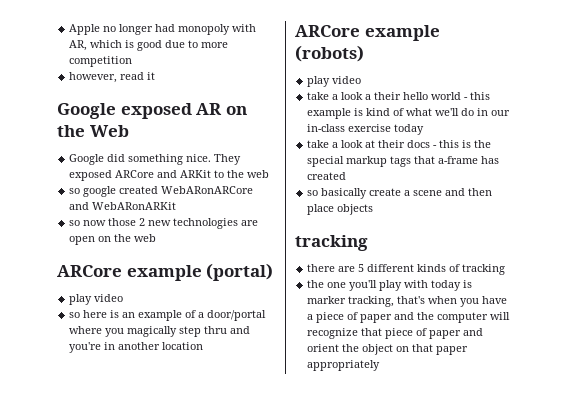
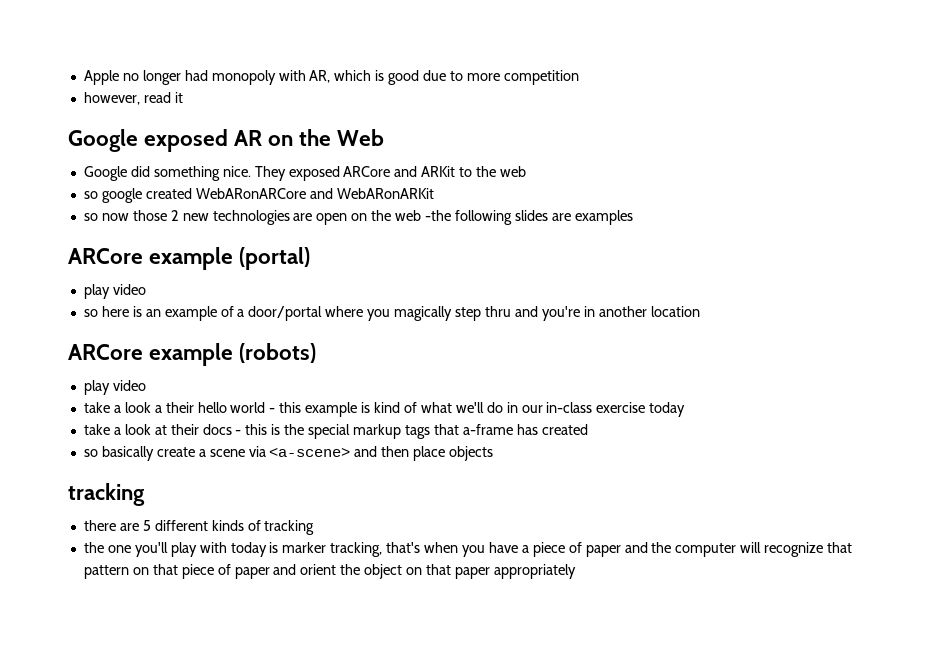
(157, 238) none -> [425,210,633,225] -the following slides are examples
(443, 193) none -> [248,446,351,457] via <a-scene>
(383, 332) none -> [83,564,178,579] pattern on that

